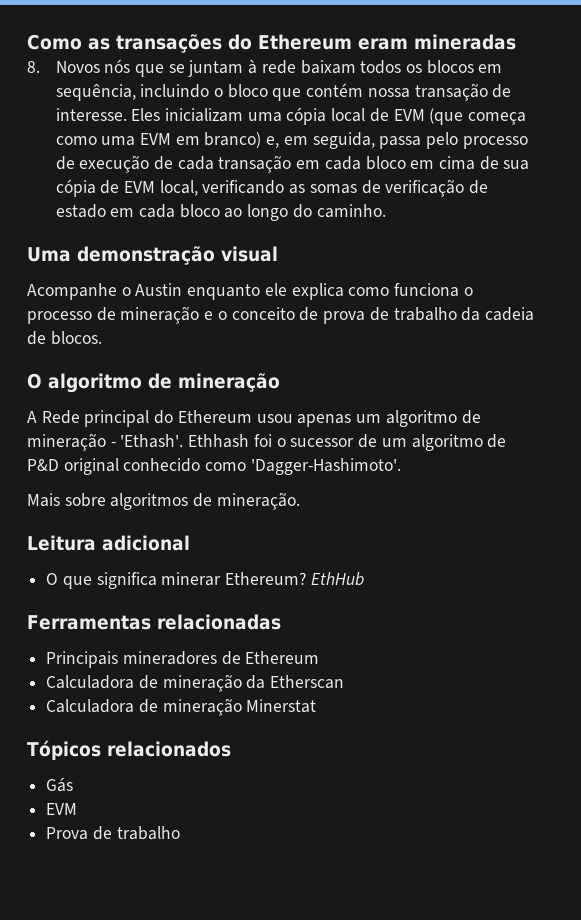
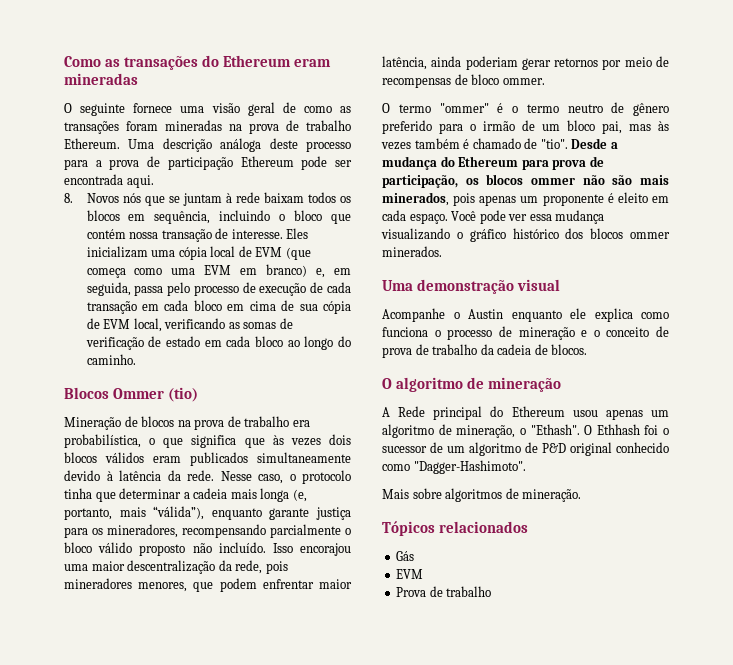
(516, 42) none -> [64,102,351,116] [64,120,351,134] [64,138,351,152] [64,156,353,170] [64,174,154,188] // O seguinte fornece uma visão geral de como as transações foram mineradas na prova de trabalho Ethereum. Uma descrição análoga deste processo para a prova de participação Ethereum pode ser encontrada aqui.
(386, 211) none -> [64,387,198,402] [64,416,310,430] [64,434,351,448] [64,452,351,466] [64,470,351,484] [64,488,307,502] [64,506,351,520] [64,524,351,538] [64,542,351,556] [64,560,288,574] [64,578,352,592] [382,56,669,70] [382,74,545,88] [382,102,669,116] [382,120,669,134] [381,138,618,150] [382,156,604,170] [382,174,669,188] [382,192,669,206] [382,210,605,224] [381,228,670,242] [382,246,442,257] // Blocos Ommer (tio) // Mineração de blocos na prova de trabalho era probabilística, o que significa que às vezes dois blocos válidos eram publicados simultaneamente devido à latência da rede. Nesse caso, o protocolo tinha que determinar a cadeia mais longa (e, portanto, mais “válida”), enquanto garante justiça para os mineradores, recompensando parcialmente o bloco válido proposto não incluído. Isso encorajou uma maior descentralização da rede, pois mineradores menores, que podem enfrentar maior latência, ainda poderiam gerar retornos por meio de recompensas de bloco ommer. // O termo "ommer" é o termo neutro de gênero preferido para o irmão de um bloco pai, mas às vezes também é chamado de "tio". Desde a mudança do Ethereum para prova de participação, os blocos ommer não são mais minerados, pois apenas um proponente é eleito em cada espaço. Você pode ver essa mudança visualizando o gráfico histórico dos blocos ommer minerados.
[27,433,184,451] mineração - 'Ethash'. -> [456,424,593,438] mineração, o "Ethash". O
[250,458,401,475] 'Dagger-Hashimoto'. -> [413,460,526,474] "Dagger-Hashimoto".
[27,535,190,551] [46,572,364,589] [27,614,281,630] [46,651,320,668] [46,674,345,692] [46,698,317,716] // Leitura adicional // O que significa minerar Ethereum? EthHub // Ferramentas relacionadas // Principais mineradores de Ethereum // Calculadora de mineração da Etherscan // Calculadora de mineração Minerstat -> (582, 495) none

